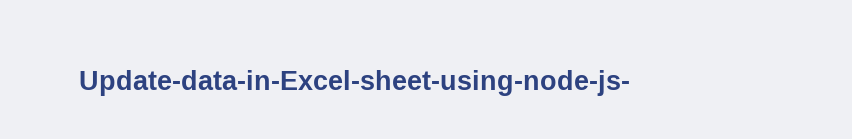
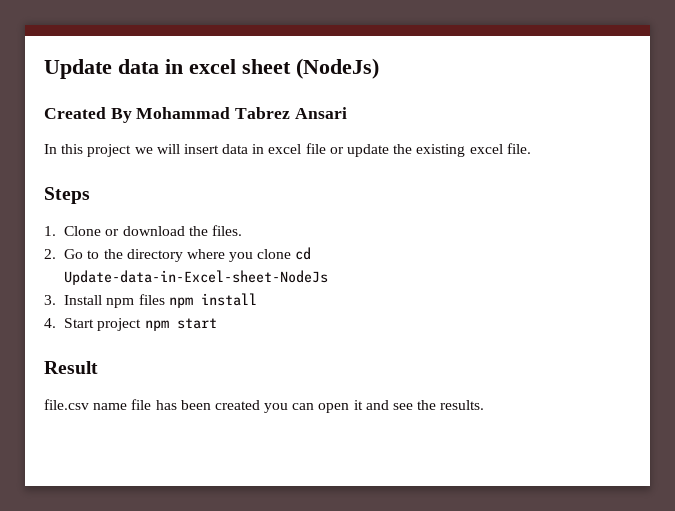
[79,70,630,96] Update-data-in-Excel-sheet-using-node-js- -> [44,58,379,79] [44,107,347,123] [44,143,531,157] [44,187,90,204] [44,225,242,236] [44,247,312,262] [64,270,329,285] [44,293,257,308] [44,318,217,331] [44,361,98,374] [44,399,485,413] Update data in excel sheet (NodeJs) // Created By Mohammad Tabrez Ansari // In this project we will insert data in excel file or update the existing excel file. // Steps // 1. Clone or download the files. // 2. Go to the directory where you clone cd Update-data-in-Excel-sheet-NodeJs // 3. Install npm files npm install // 4. Start project npm start // Result // file.csv name file has been created you can open it and see the results.

